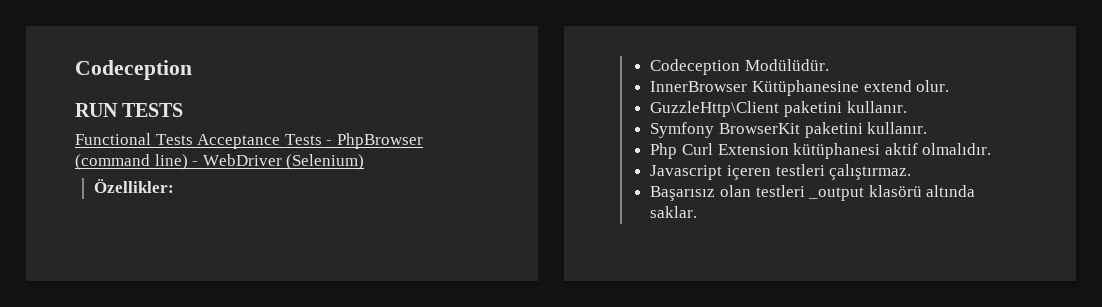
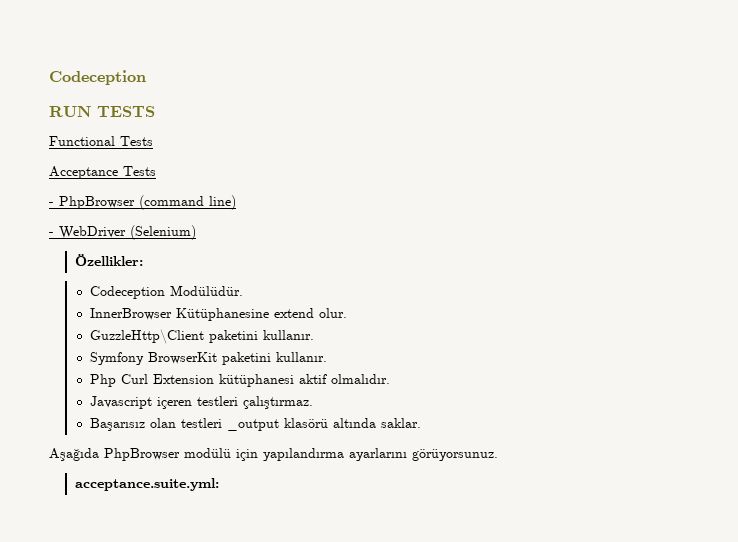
(193, 139) none -> (153, 141) //
(322, 139) none -> (156, 171) //
(188, 162) none -> (236, 202) //
(698, 212) none -> [49,448,498,461] [74,478,219,491] // Aşağıda PhpBrowser modülü için yapılandırma ayarlarını görüyorsunuz. // acceptance.suite.yml:

